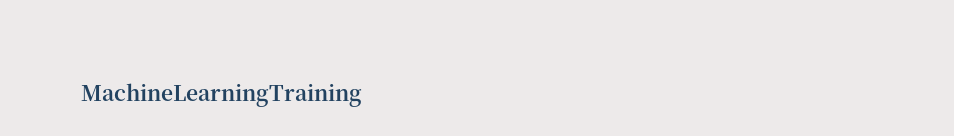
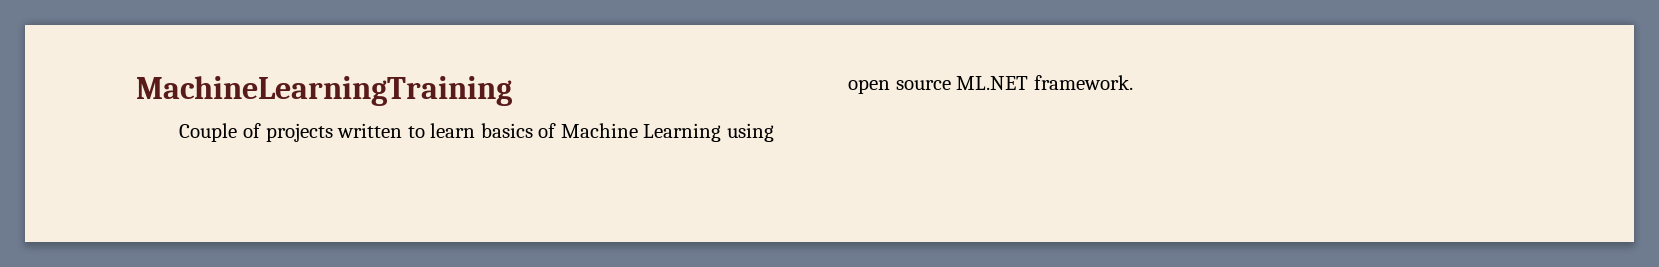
(362, 95) none -> [179,123,774,142] [848,75,1133,94] // Couple of projects written to learn basics of Machine Learning using open source ML.NET framework.

